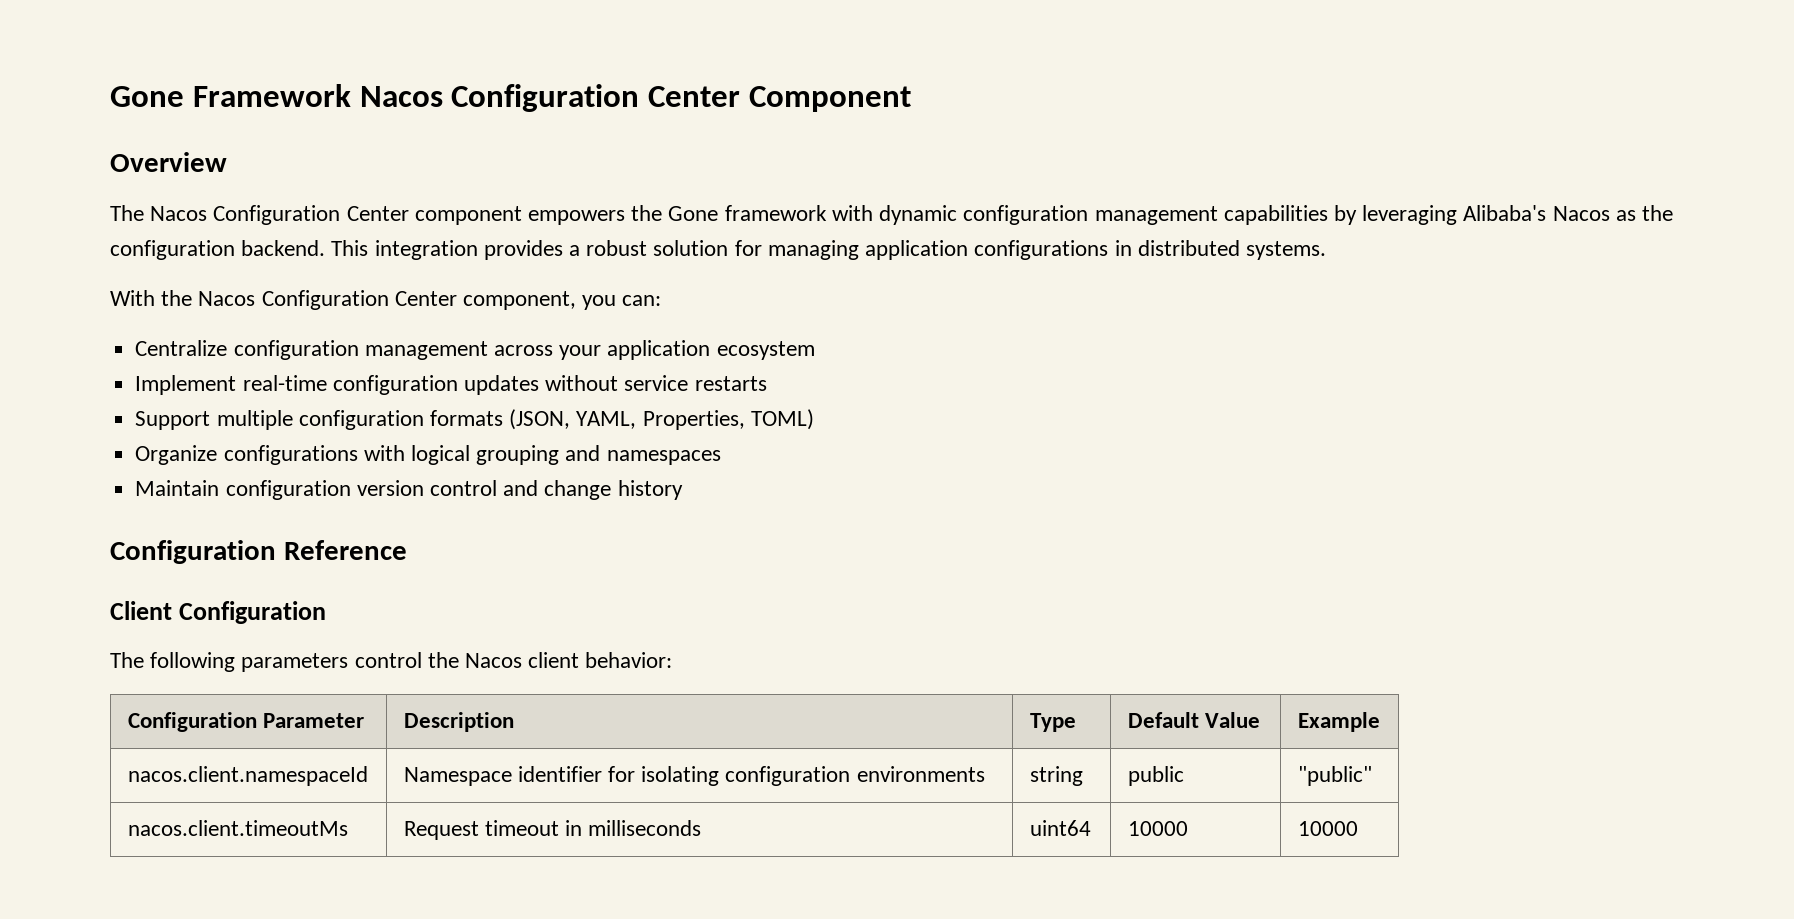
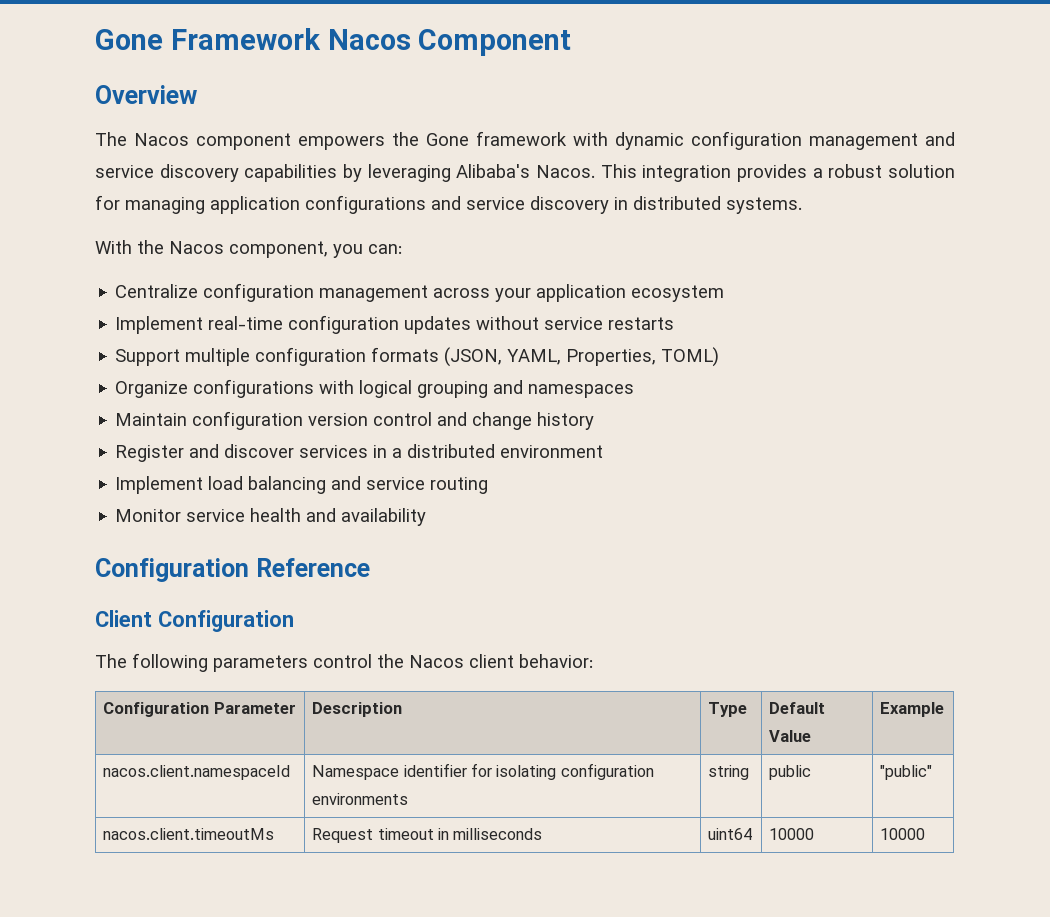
[451,84,741,112] Configuration Center -> (411, 39) none
[213,205,409,225] Configuration Center -> (189, 139) none
(1218, 215) none -> [925,132,955,146] [95,164,239,182] and service discovery
[1552,205,1673,221] [110,240,326,260] Nacos as the configuration backend. -> [536,165,595,178] Nacos.
(1109, 250) none -> [431,196,609,214] and service discovery
[261,290,457,310] Configuration Center -> (224, 247) none
(683, 490) none -> [115,444,604,462] [115,476,489,494] [115,508,427,526] // Register and discover services in a distributed environment // Implement load balancing and service routing // Monitor service health and availability

